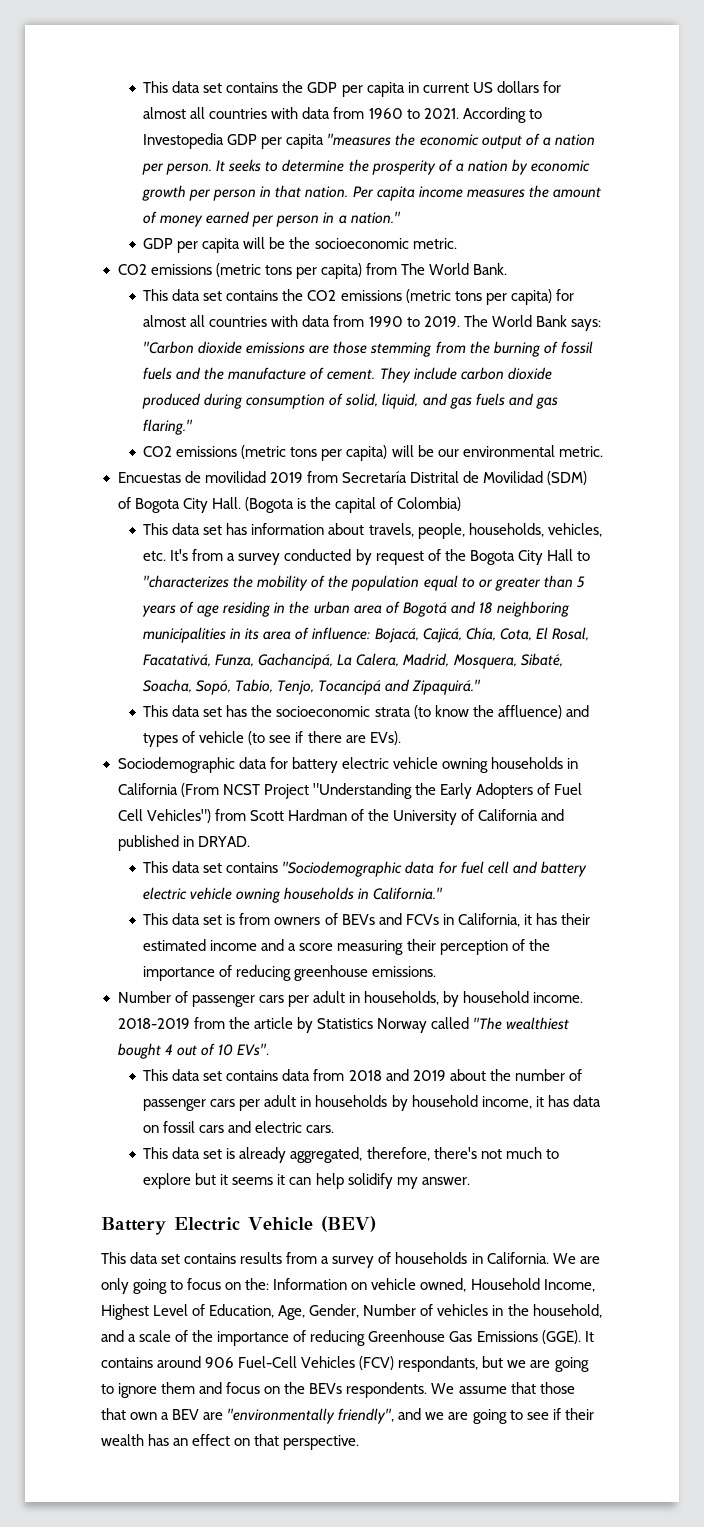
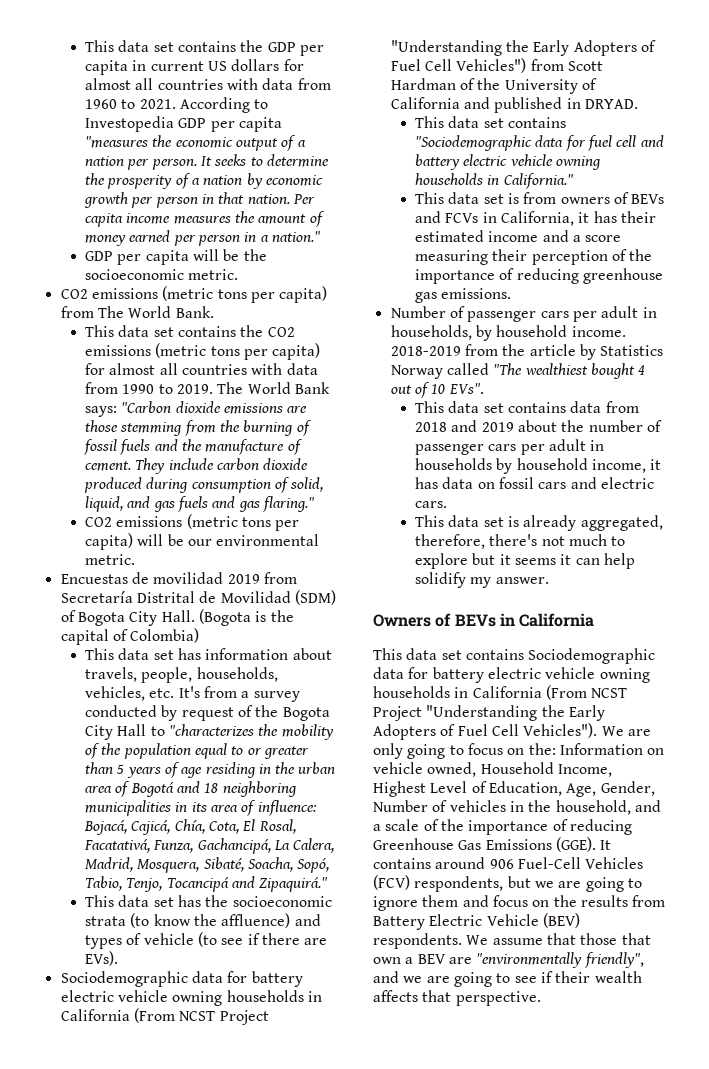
(369, 973) none -> [414,292,437,303] gas
[101,1216,376,1235] [101,1252,549,1268] Battery Electric Vehicle (BEV) // This data set contains results from a survey of households in California. -> [373,613,595,627] [373,648,656,664] [373,667,650,683] [373,685,628,700] [373,705,605,721] [373,723,598,740] Owners of BEVs in California // This data set contains Sociodemographic data for battery electric vehicle owning households in California (From NCST Project "Understanding the Early Adopters of Fuel Cell Vehicles").
[398,1356,479,1372] respondants, -> [414,876,504,892] respondents,
[309,1383,343,1394] BEVs -> [580,895,666,907] [373,913,580,930] results from Battery Electric Vehicle (BEV)
[148,1434,251,1446] has an effect on -> [373,990,418,1002] affects

